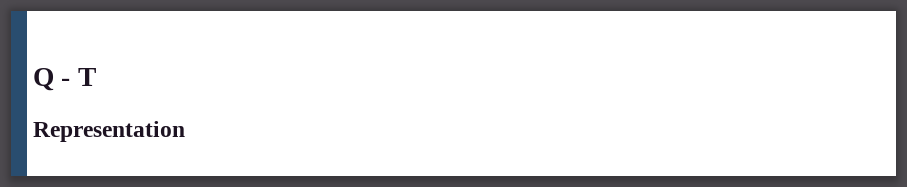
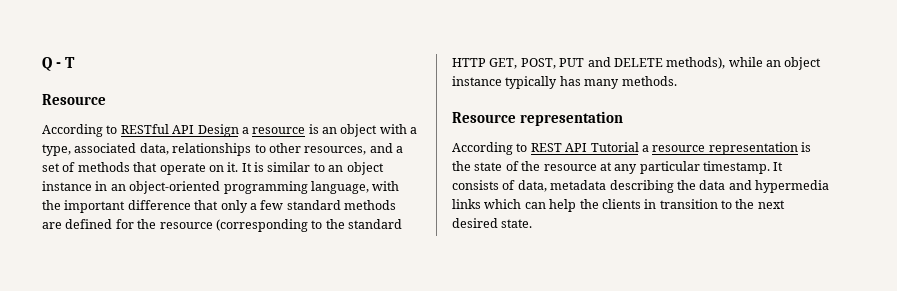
[33,121,185,142] Representation -> [42,94,106,105] [42,124,418,137] [42,143,403,156] [42,162,384,175] [42,181,400,194] [42,200,396,213] [42,219,402,232] [452,57,822,70] [452,76,677,89] [452,111,623,126] [452,142,811,155] [452,161,784,174] [452,180,829,193] [452,199,785,212] [452,218,533,228] Resource // According to RESTful API Design a resource is an object with a type, associated data, relationships to other resources, and a set of methods that operate on it. It is similar to an object instance in an object-oriented programming language, with the important difference that only a few standard methods are defined for the resource (corresponding to the standard HTTP GET, POST, PUT and DELETE methods), while an object instance typically has many methods. // Resource representation // According to REST API Tutorial a resource representation is the state of the resource at any particular timestamp. It consists of data, metadata describing the data and hypermedia links which can help the clients in transition to the next desired state.

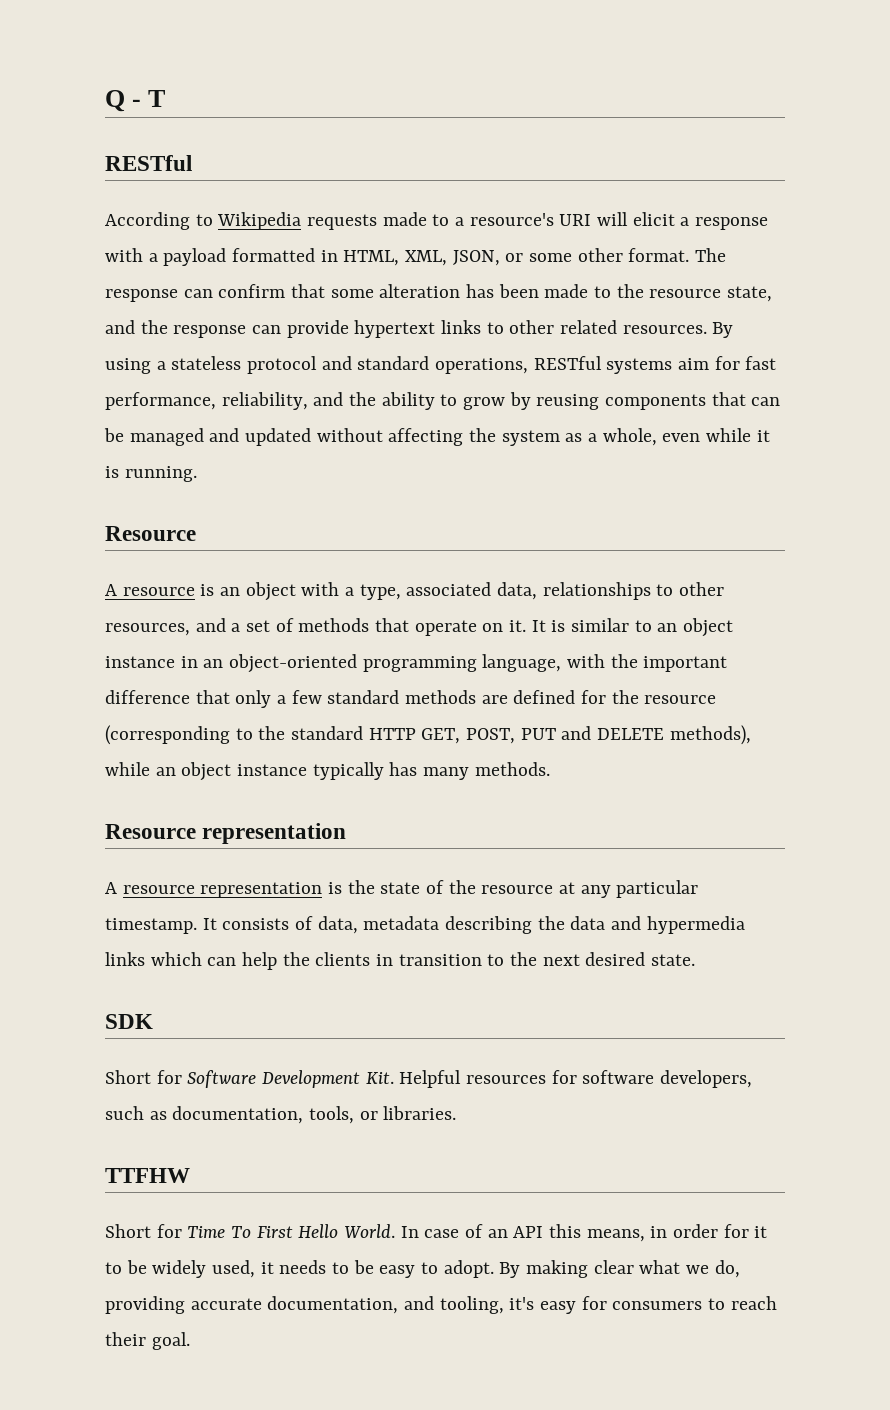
[42,94,106,105] [42,124,249,137] Resource // According to RESTful API Design a -> [105,155,192,171] [105,212,769,230] [105,248,727,266] [105,284,773,302] [105,320,734,338] [105,356,777,374] [105,392,781,410] [104,428,770,446] [105,466,197,482] [105,526,196,541] [105,584,117,596] RESTful // According to Wikipedia requests made to a resource's URI will elicit a response with a payload formatted in HTML, XML, JSON, or some other format. The response can confirm that some alteration has been made to the resource state, and the response can provide hypertext links to other related resources. By using a stateless protocol and standard operations, RESTful systems aim for fast performance, reliability, and the ability to grow by reusing components that can be managed and updated without affecting the system as a whole, even while it is running. // Resource // A
[452,142,649,155] According to REST API Tutorial a -> [105,882,117,894] A
(533, 223) none -> [105,1014,153,1029] [105,1070,753,1088] [105,1106,457,1124] [105,1168,190,1183] [105,1224,768,1242] [105,1260,740,1278] [105,1296,777,1314] [105,1332,190,1350] // SDK // Short for Software Development Kit. Helpful resources for software developers, such as documentation, tools, or libraries. // TTFHW // Short for Time To First Hello World. In case of an API this means, in order for it to be widely used, it needs to be easy to adopt. By making clear what we do, providing accurate documentation, and tooling, it's easy for consumers to reach their goal.

